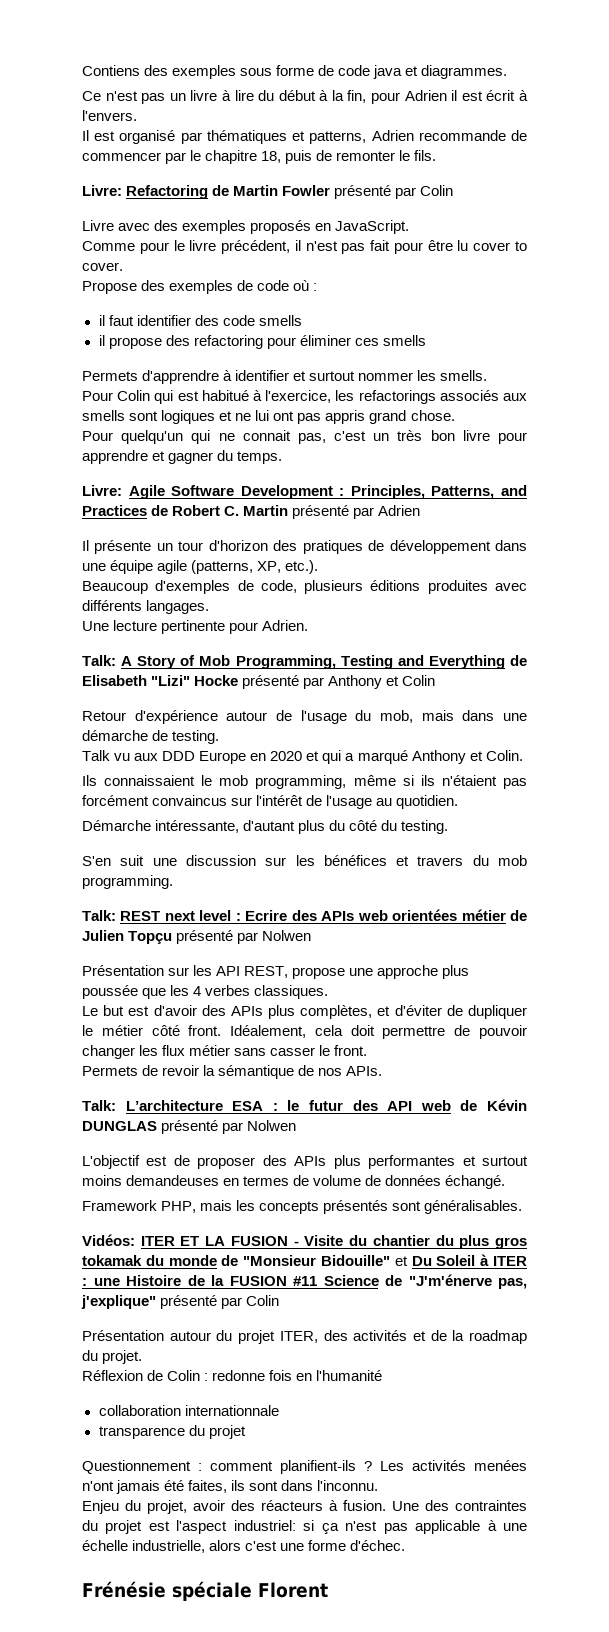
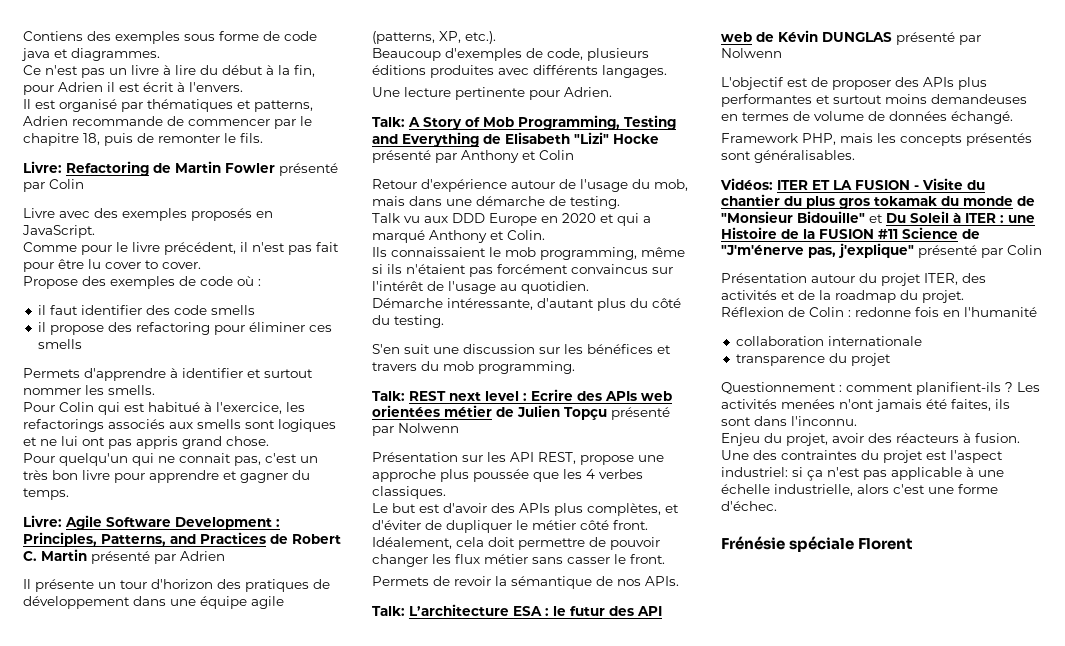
[262,930,312,941] Nolwen -> [398,423,459,433] Nolwenn
[247,1120,297,1131] Nolwen -> [721,48,782,58] Nolwenn
[184,1405,279,1416] internationnale -> [827,336,922,346] internationale

